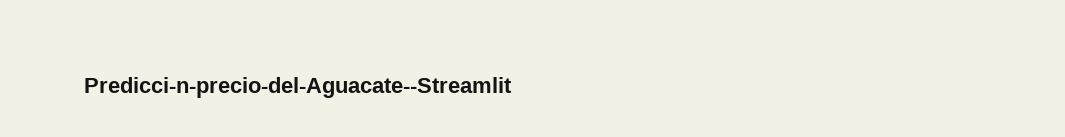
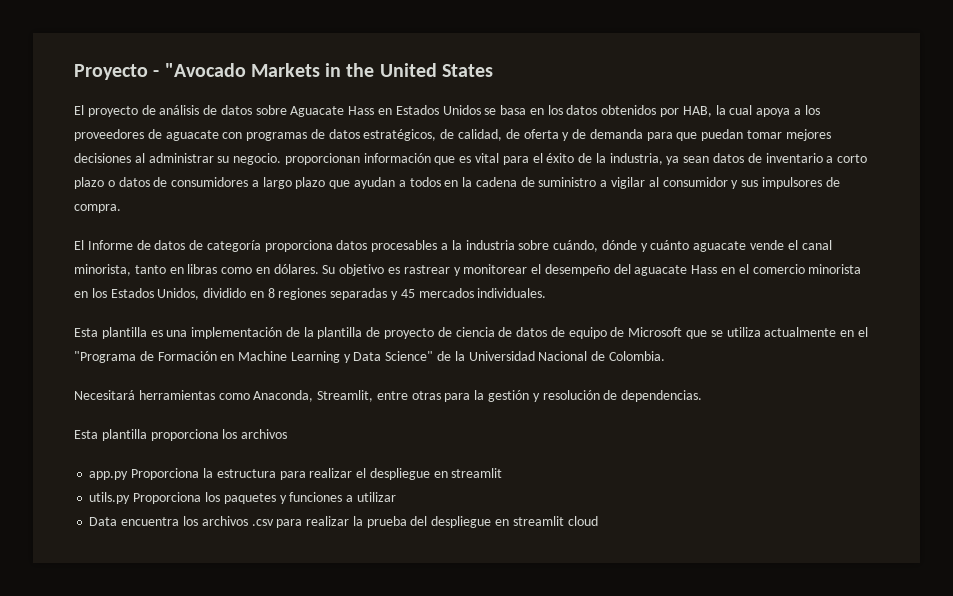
[84,77,512,98] Predicci-n-precio-del-Aguacate--Streamlit -> [74,63,493,80] [74,105,820,117] [74,129,831,141] [74,153,868,165] [74,177,840,189] [74,204,121,213] [74,240,832,252] [74,264,862,276] [74,288,547,300] [74,327,868,339] [74,351,665,363] [74,390,703,402] [74,429,288,441] [89,468,503,480] [89,492,396,504] [89,516,598,528] Proyecto - "Avocado Markets in the United States // El proyecto de análisis de datos sobre Aguacate Hass en Estados Unidos se basa en los datos obtenidos por HAB, la cual apoya a los proveedores de aguacate con programas de datos estratégicos, de calidad, de oferta y de demanda para que puedan tomar mejores decisiones al administrar su negocio. proporcionan información que es vital para el éxito de la industria, ya sean datos de inventario a corto plazo o datos de consumidores a largo plazo que ayudan a todos en la cadena de suministro a vigilar al consumidor y sus impulsores de compra. // El Informe de datos de categoría proporciona datos procesables a la industria sobre cuándo, dónde y cuánto aguacate vende el canal minorista, tanto en libras como en dólares. Su objetivo es rastrear y monitorear el desempeño del aguacate Hass en el comercio minorista en los Estados Unidos, dividido en 8 regiones separadas y 45 mercados individuales. // Esta plantilla es una implementación de la plantilla de proyecto de ciencia de datos de equipo de Microsoft que se utiliza actualmente en el "Programa de Formación en Machine Learning y Data Science" de la Universidad Nacional de Colombia. // Necesitará herramientas como Anaconda, Streamlit, entre otras para la gestión y resolución de dependencias. // Esta plantilla proporciona los archivos // app.py Proporciona la estructura para realizar el despliegue en streamlit // utils.py Proporciona los paquetes y funciones a utilizar // Data encuentra los archivos .csv para realizar la prueba del despliegue en streamlit cloud

